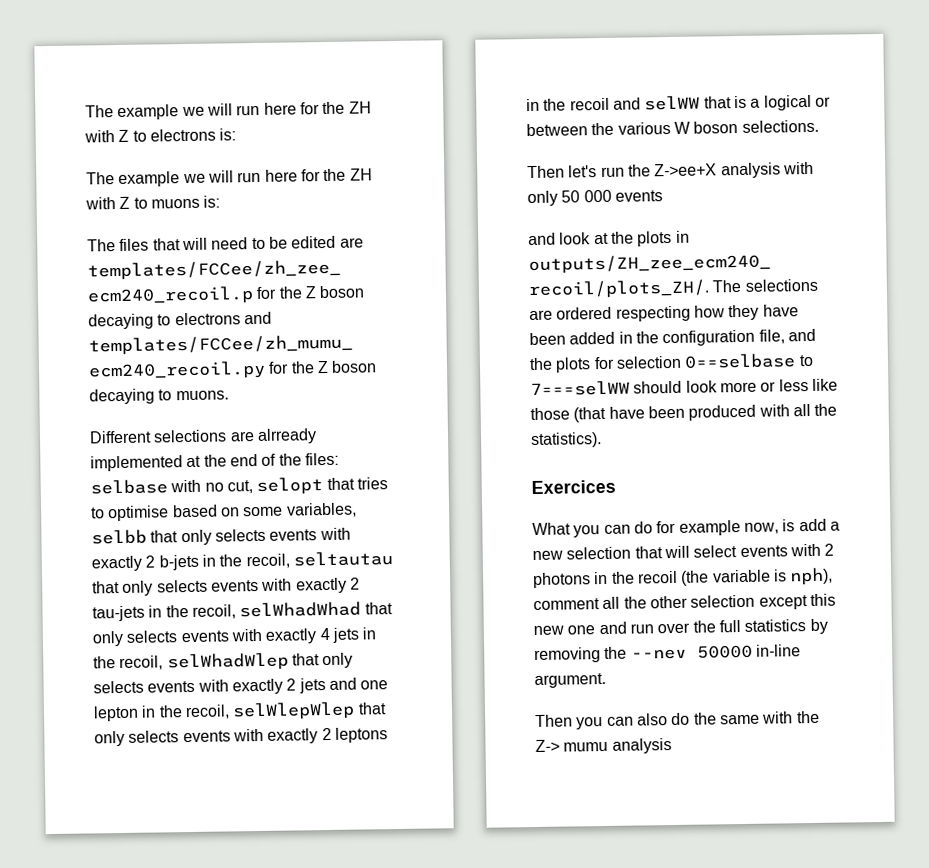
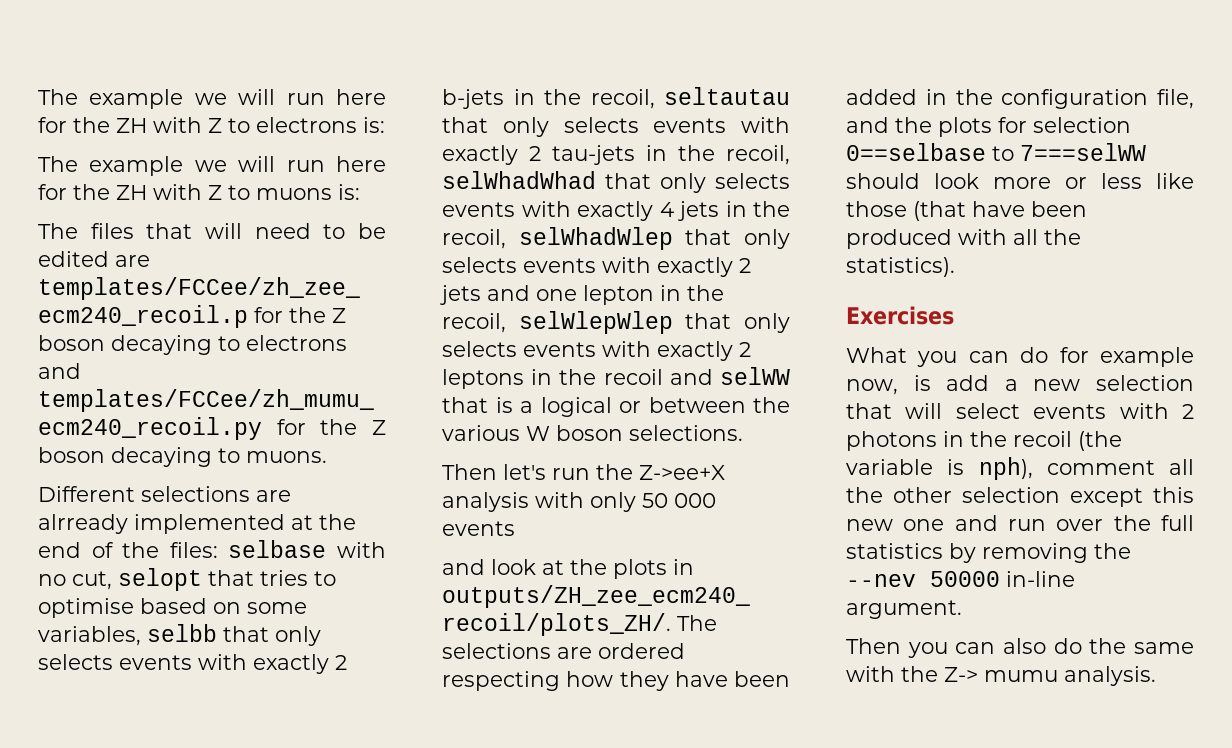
[531,479,616,495] Exercices -> [846,306,954,325] Exercises
[611,738,672,754] analysis -> [1064,666,1156,686] analysis.

